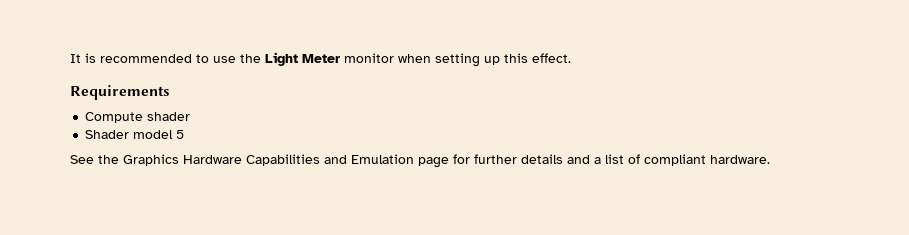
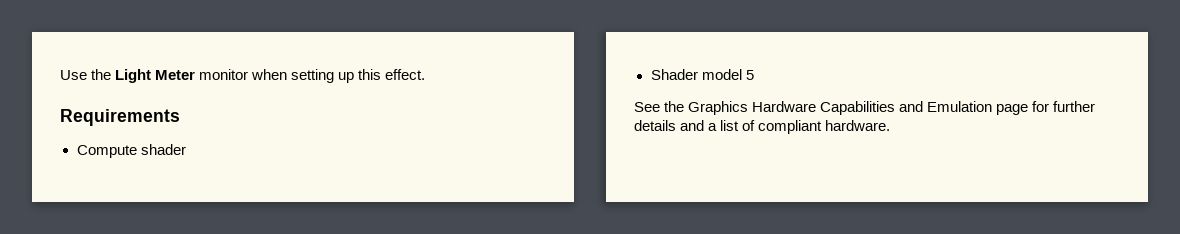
[70,53,236,63] It is recommended to use -> [60,70,87,80] Use

